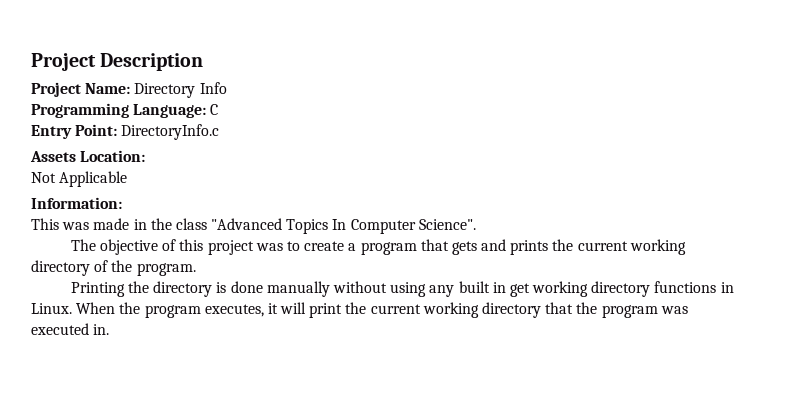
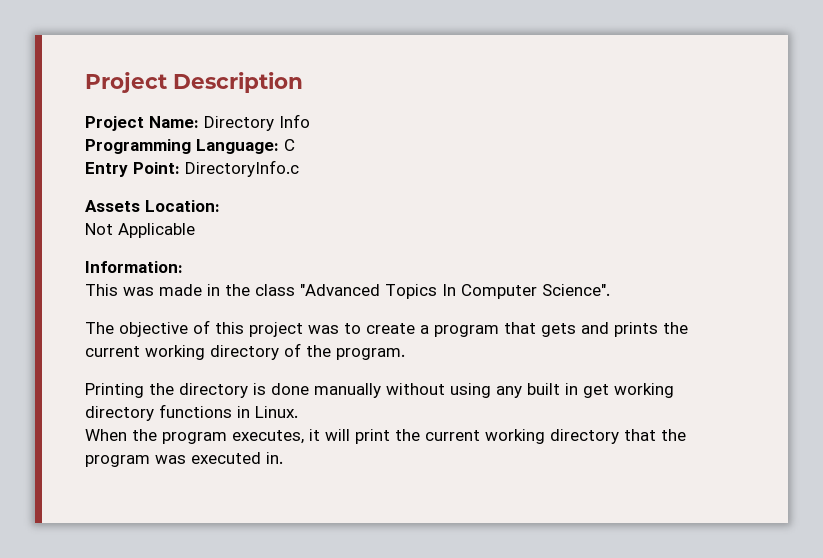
(72, 308) none -> (298, 412) //

